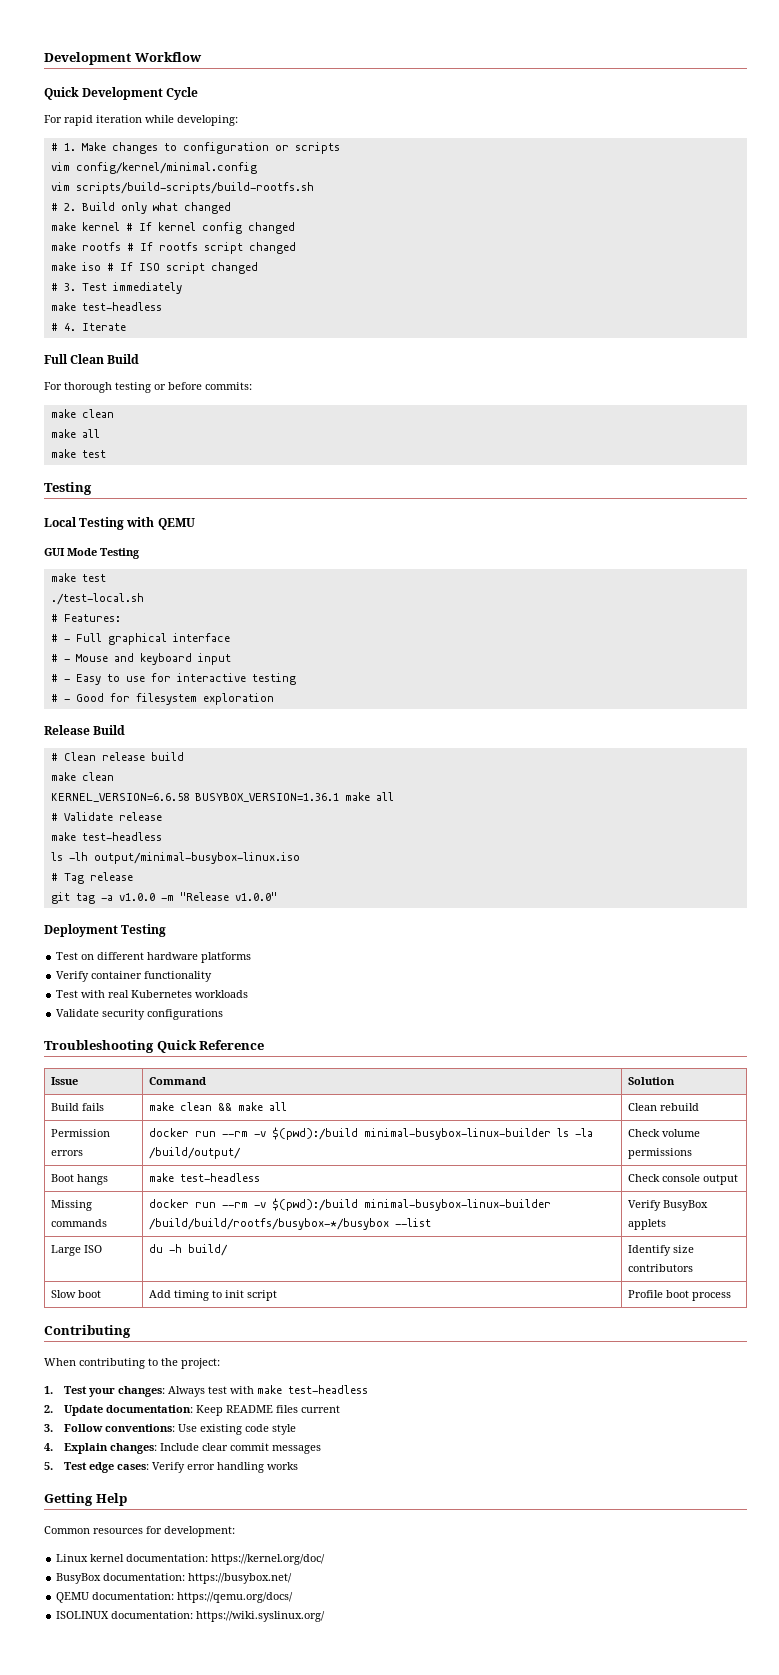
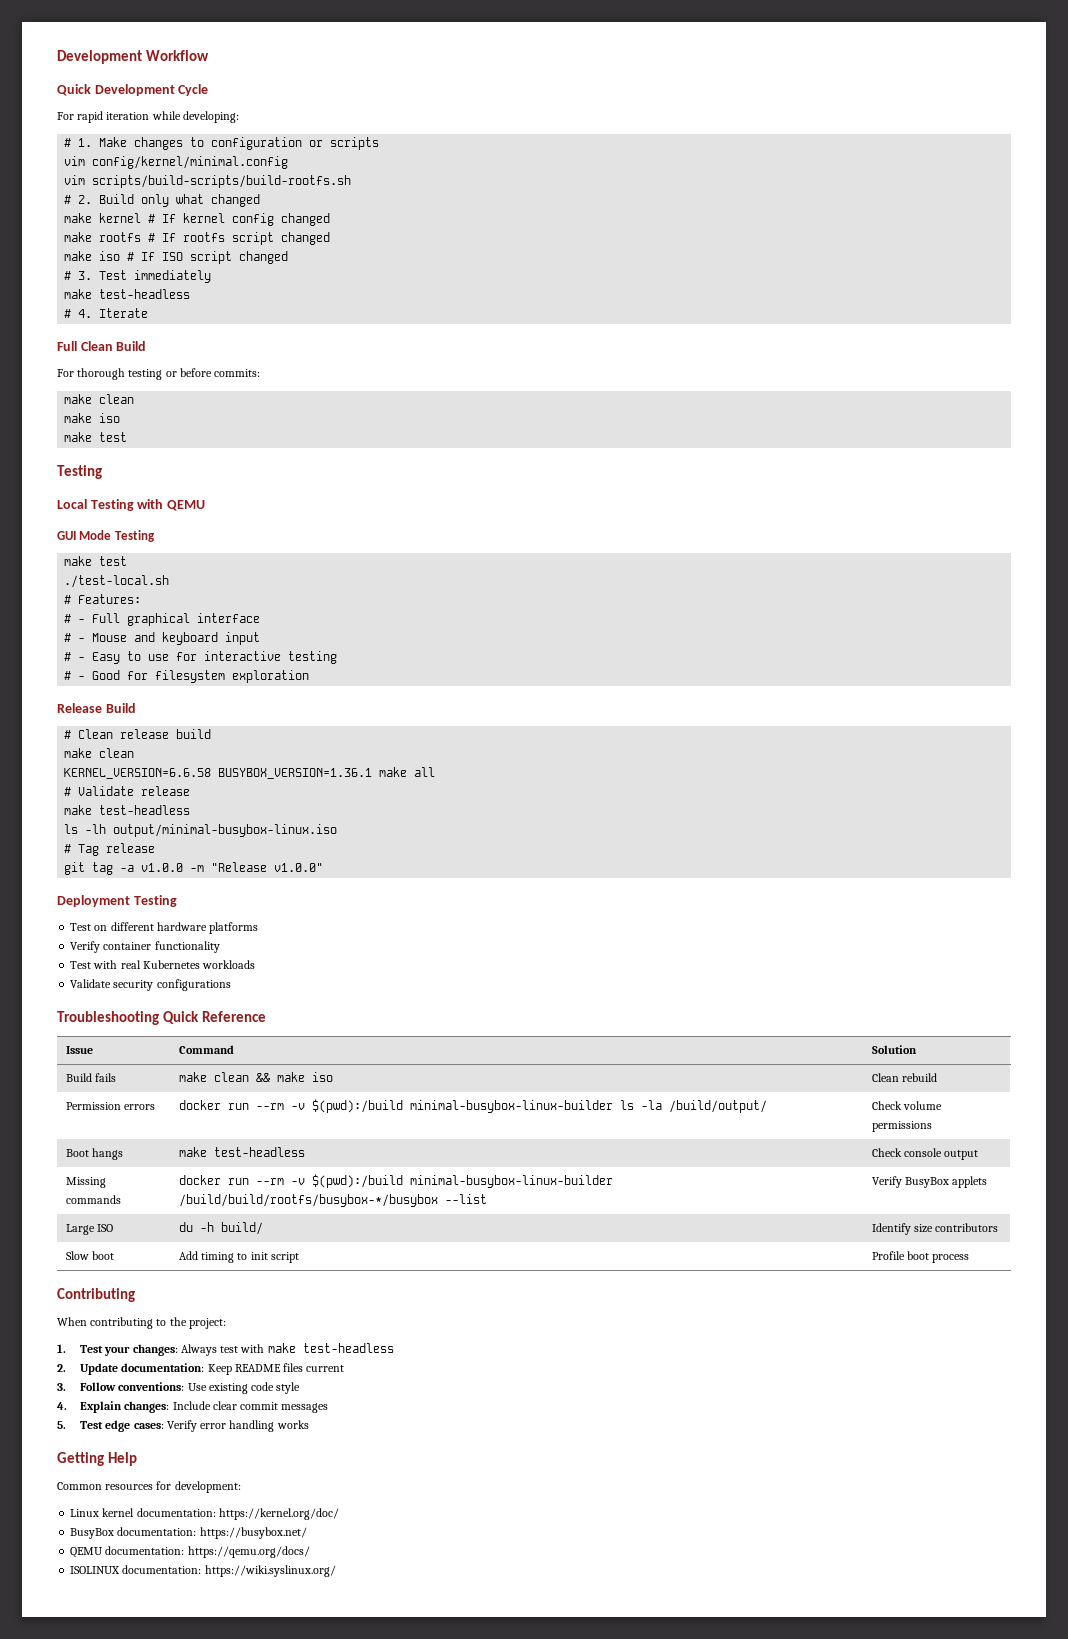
[81,429,100,438] all -> [99,413,121,423] iso
[268,1102,287,1111] all -> [311,1072,333,1082] iso

